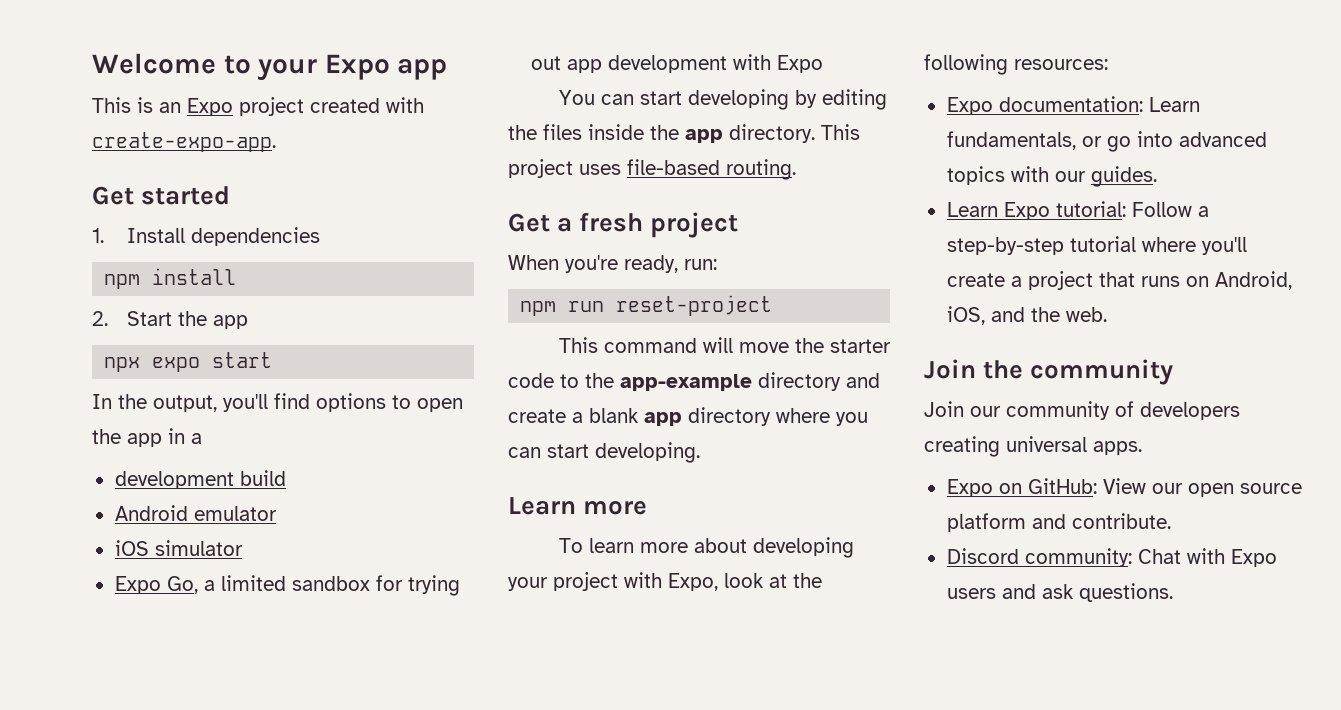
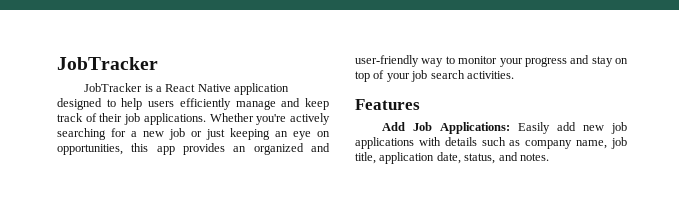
[92,53,448,81] [92,97,424,116] [92,132,276,152] [92,186,231,205] [92,227,321,246] [104,268,237,289] [92,311,249,329] [104,352,273,372] [92,393,463,412] [92,428,202,447] [114,470,286,489] [114,505,277,521] [114,540,243,556] [114,575,460,596] [530,54,823,73] [558,89,887,110] [508,124,860,143] [508,159,796,180] [508,212,739,238] [508,255,717,273] [520,295,773,316] [558,337,891,353] [508,372,880,391] [508,407,868,426] [508,442,700,463] [508,497,648,515] [558,537,854,558] [508,572,822,591] [924,54,1108,75] [946,96,1200,115] [946,131,1267,152] [946,166,1157,187] [946,201,1209,220] [946,236,1247,255] [946,271,1292,290] [946,306,1107,325] [924,359,1174,385] [924,401,1240,420] [924,436,1142,457] [946,478,1302,497] [946,513,1171,532] [946,548,1277,567] [946,583,1173,602] Welcome to your Expo app // This is an Expo project created with create-expo-app. // Get started // 1. Install dependencies // npm install // 2. Start the app // npx expo start // In the output, you'll find options to open the app in a // development build // Android emulator // iOS simulator // Expo Go, a limited sandbox for trying out app development with Expo // You can start developing by editing the files inside the app directory. This project uses file-based routing. // Get a fresh project // When you're ready, run: // npm run reset-project // This command will move the starter code to the app-example directory and create a blank app directory where you can start developing. // Learn more // To learn more about developing your project with Expo, look at the following resources: // Expo documentation: Learn fundamentals, or go into advanced topics with our guides. // Learn Expo tutorial: Follow a step-by-step tutorial where you'll create a project that runs on Android, iOS, and the web. // Join the community // Join our community of developers creating universal apps. // Expo on GitHub: View our open source platform and contribute. // Discord community: Chat with Expo users and ask questions. -> [57,57,158,70] [84,83,290,95] [57,98,329,110] [57,113,330,125] [57,128,330,140] [57,143,330,155] [355,55,628,67] [355,70,514,82] [355,99,420,110] [382,122,627,134] [355,137,627,149] [355,152,549,164] JobTracker // JobTracker is a React Native application designed to help users efficiently manage and keep track of their job applications. Whether you're actively searching for a new job or just keeping an eye on opportunities, this app provides an organized and user-friendly way to monitor your progress and stay on top of your job search activities. // Features // Add Job Applications: Easily add new job applications with details such as company name, job title, application date, status, and notes.

